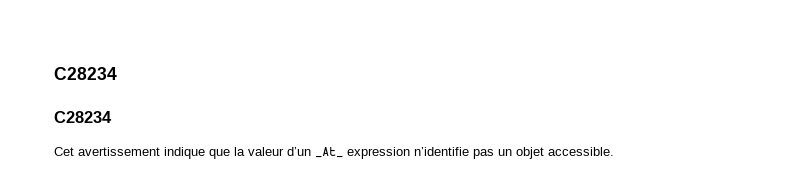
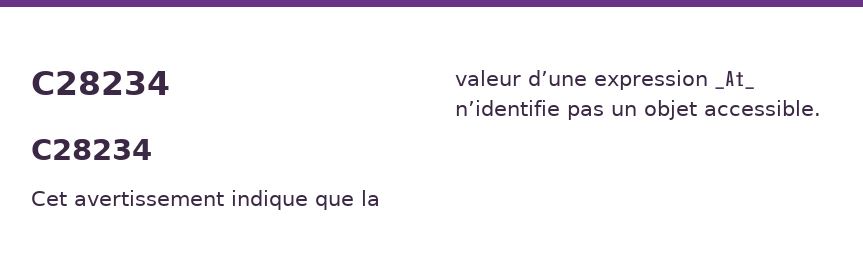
[287,147,410,159] d’un _At_ expression -> [528,70,755,90] d’une expression _At_

